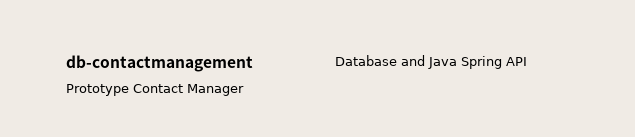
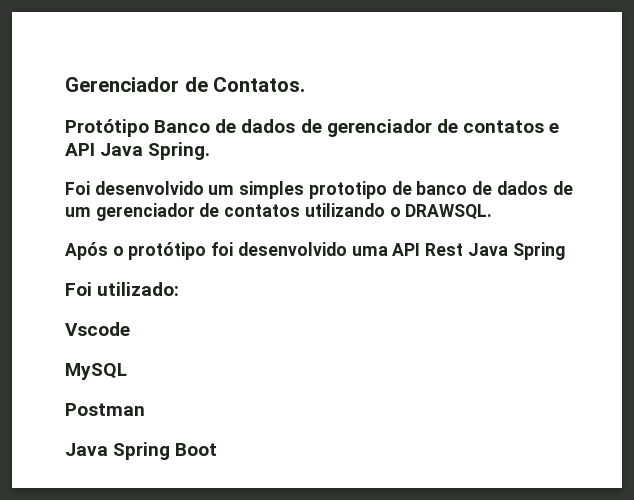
[66,55,253,72] [66,84,244,96] [335,55,527,69] db-contactmanagement // Prototype Contact Manager Database and Java Spring API -> [65,77,306,92] [65,119,560,137] [65,142,211,160] [65,181,573,199] [65,203,493,221] [65,242,565,260] [65,282,180,296] [65,322,130,336] [65,363,127,380] [65,403,145,416] [65,442,218,460] Gerenciador de Contatos. // Protótipo Banco de dados de gerenciador de contatos e API Java Spring. // Foi desenvolvido um simples prototipo de banco de dados de um gerenciador de contatos utilizando o DRAWSQL. // Após o protótipo foi desenvolvido uma API Rest Java Spring // Foi utilizado: // Vscode // MySQL // Postman // Java Spring Boot

